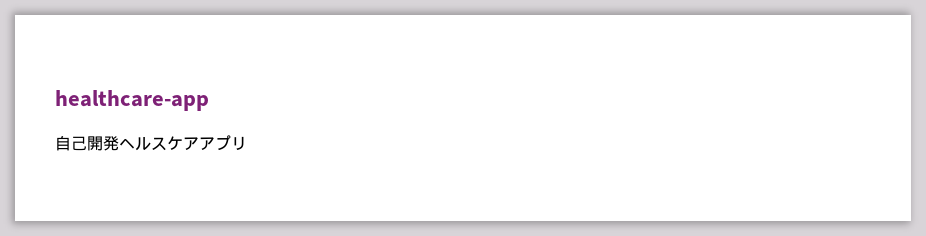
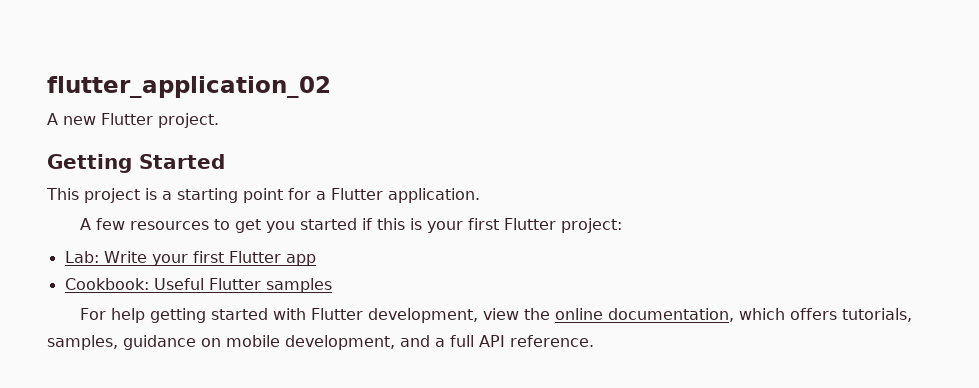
[55,90,209,111] [55,135,247,151] healthcare-app // 自己開発ヘルスケアアプリ -> [47,76,331,98] [47,113,219,128] [47,154,225,173] [46,188,480,203] [80,218,623,233] [64,251,316,266] [64,278,332,293] [80,308,913,323] [47,335,594,350] flutter_application_02 // A new Flutter project. // Getting Started // This project is a starting point for a Flutter application. // A few resources to get you started if this is your first Flutter project: // Lab: Write your first Flutter app // Cookbook: Useful Flutter samples // For help getting started with Flutter development, view the online documentation, which offers tutorials, samples, guidance on mobile development, and a full API reference.

